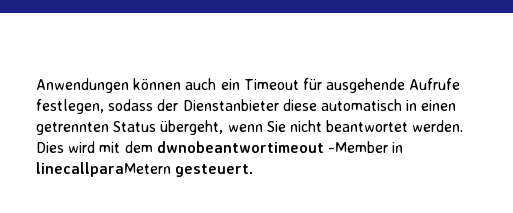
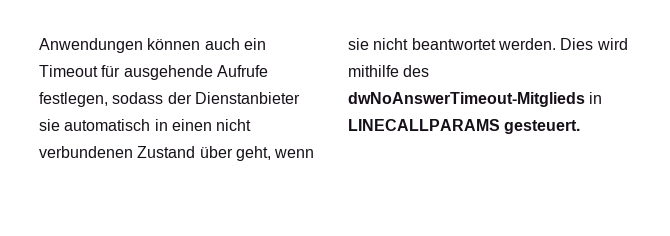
[282,99,317,111] diese -> [39,119,60,131] sie
[36,120,286,135] getrennten Status übergeht, wenn Sie -> [216,119,252,131] [39,146,315,161] [348,38,369,50] nicht verbundenen Zustand über geht, wenn sie
[99,141,404,153] [36,162,171,177] mit dem dwnobeantwortimeout -Member in linecallparaMetern -> [348,65,430,77] [348,92,603,107] [348,119,500,131] mithilfe des dwNoAnswerTimeout-Mitglieds in LINECALLPARAMS

